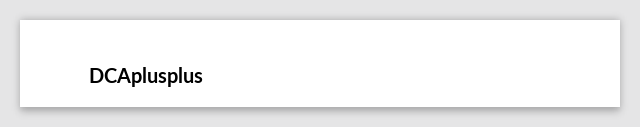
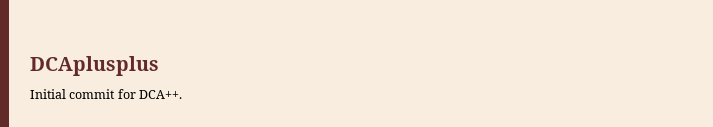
(203, 77) none -> [30,89,183,99] // Initial commit for DCA++.

